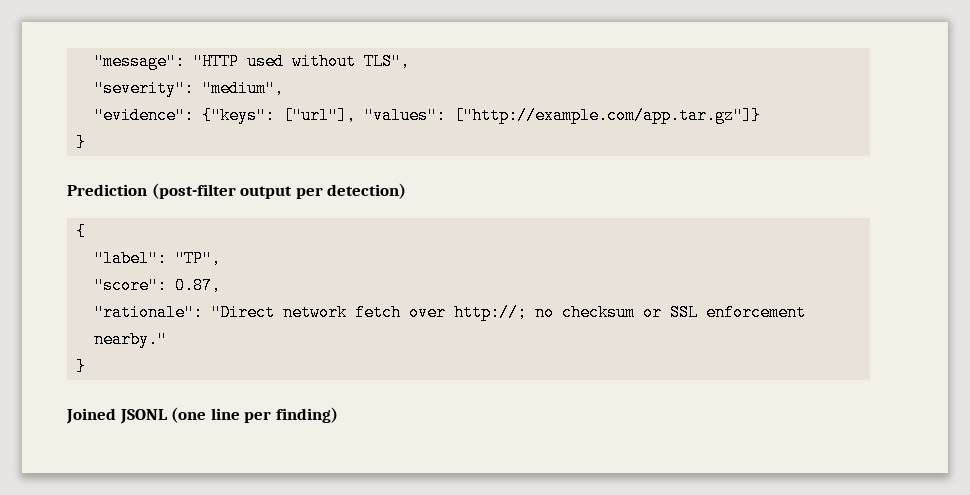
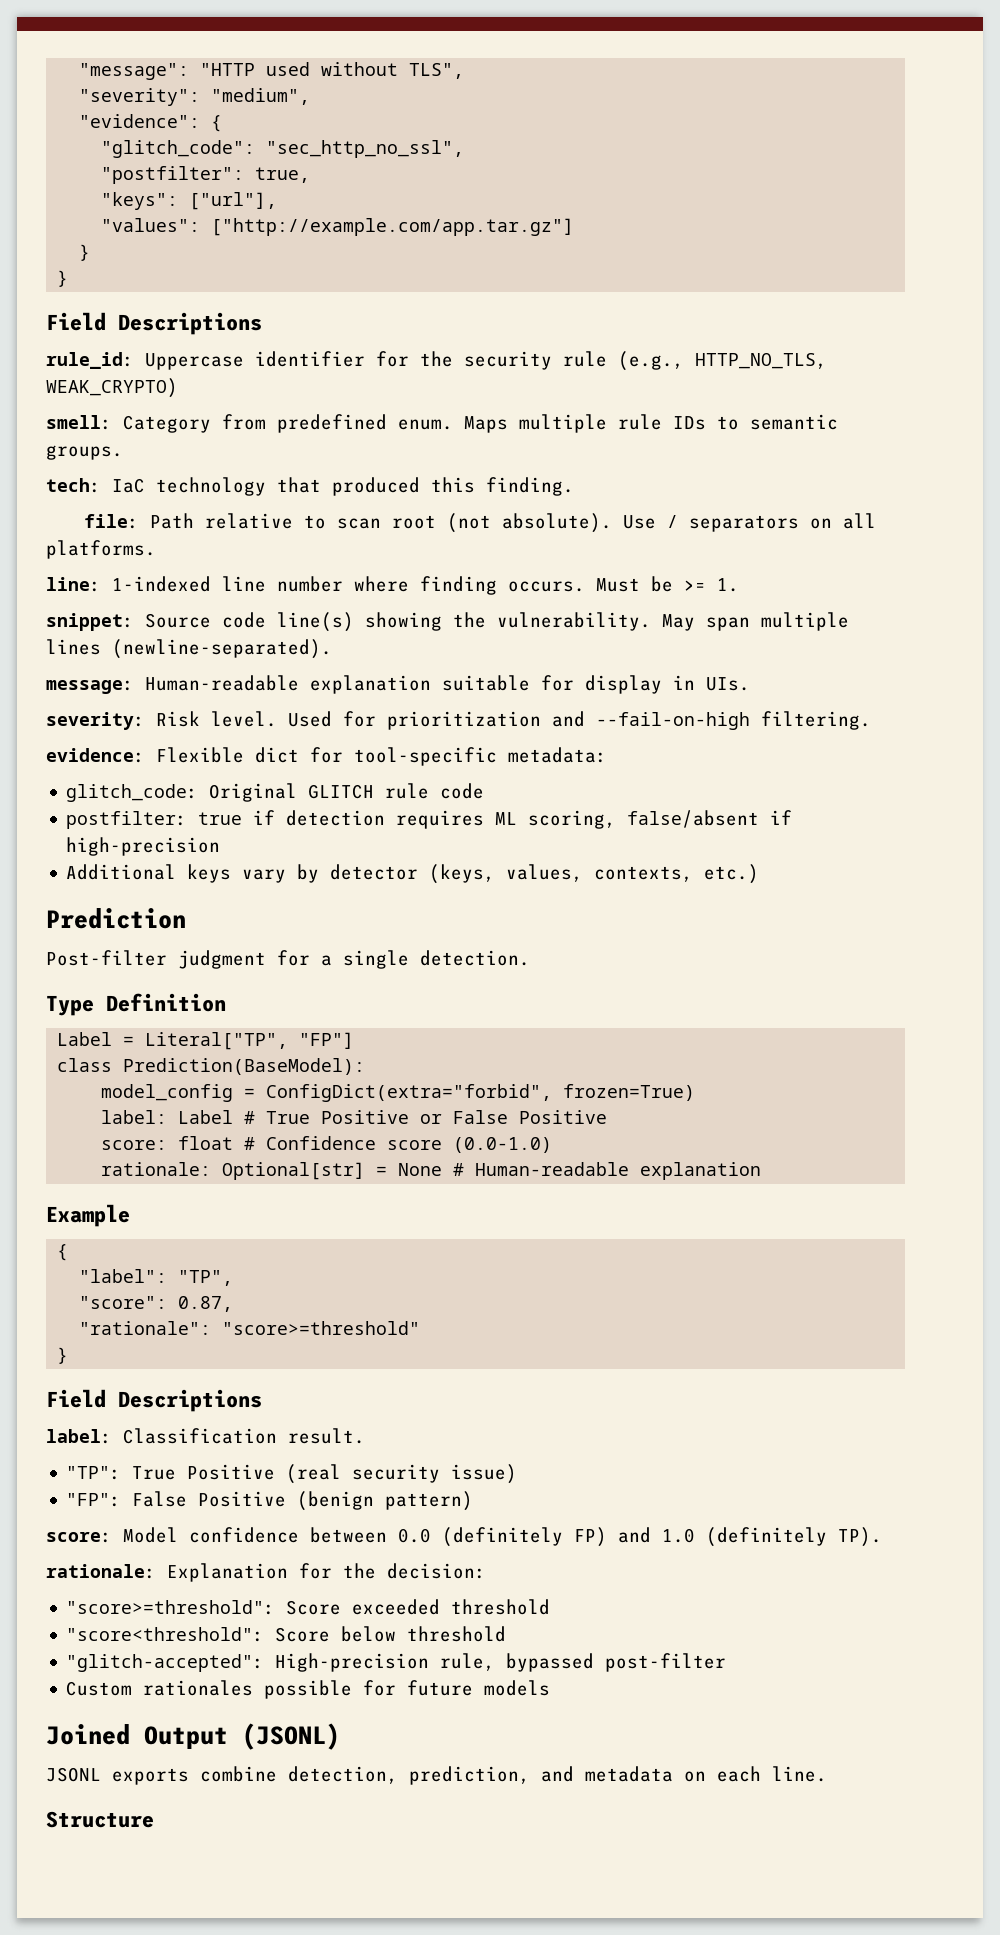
[202,107,276,124] {"keys": -> [211,115,223,132] [101,140,465,158] [101,166,311,184] [101,192,179,210] { // "glitch_code": "sec_http_no_ssl", // "postfilter": true, // "keys":
[364,107,762,124] [76,134,87,151] [67,183,407,199] "values": ["http://example.com/app.tar.gz"]} // } // Prediction (post-filter output per detection) -> [101,218,575,236] [79,244,91,261] [57,270,69,287] [46,312,262,335] [46,351,827,371] [46,378,178,398] [46,414,838,433] [46,445,123,460] [46,477,574,496] [84,513,877,533] [46,540,156,559] [46,576,739,595] [46,612,849,632] [46,639,332,659] [46,675,750,694] [46,711,871,730] [46,747,607,766] [66,783,485,802] [66,810,793,829] [66,837,221,856] [66,864,760,884] [46,908,186,929] [46,950,530,969] [46,993,226,1016] [57,1032,355,1050] [57,1058,366,1075] [101,1084,696,1102] [101,1110,608,1124] [101,1136,553,1153] [101,1162,762,1180] [46,1204,130,1227] // "values": ["http://example.com/app.tar.gz"] // } // } // Field Descriptions // rule_id: Uppercase identifier for the security rule (e.g., HTTP_NO_TLS, WEAK_CRYPTO) // smell: Category from predefined enum. Maps multiple rule IDs to semantic groups. // tech: IaC technology that produced this finding. // file: Path relative to scan root (not absolute). Use / separators on all platforms. // line: 1-indexed line number where finding occurs. Must be >= 1. // snippet: Source code line(s) showing the vulnerability. May span multiple lines (newline-separated). // message: Human-readable explanation suitable for display in UIs. // severity: Risk level. Used for prioritization and --fail-on-high filtering. // evidence: Flexible dict for tool-specific metadata: // glitch_code: Original GLITCH rule code // postfilter: true if detection requires ML scoring, false/absent if high-precision // Additional keys vary by detector (keys, values, contexts, etc.) // Prediction // Post-filter judgment for a single detection. // Type Definition // Label = Literal["TP", "FP"] // class Prediction(BaseModel): // model_config = ConfigDict(extra="forbid", frozen=True) // label: Label # True Positive or False Positive // score: float # Confidence score (0.0-1.0) // rationale: Optional[str] = None # Human-readable explanation // Example
[211,304,807,321] [94,331,168,348] [76,358,87,375] [66,407,338,424] "Direct network fetch over http://; no checksum or SSL enforcement nearby." // } // Joined JSONL (one line per finding) -> [222,1321,421,1335] [57,1347,69,1364] [46,1389,262,1412] [46,1428,365,1444] [66,1464,518,1484] [66,1491,474,1511] [46,1527,882,1547] [46,1563,486,1582] [66,1599,551,1615] [66,1626,507,1642] [66,1653,727,1672] [66,1680,551,1699] [46,1723,340,1750] [46,1766,827,1785] [46,1811,154,1828] "score>=threshold" // } // Field Descriptions // label: Classification result. // "TP": True Positive (real security issue) // "FP": False Positive (benign pattern) // score: Model confidence between 0.0 (definitely FP) and 1.0 (definitely TP). // rationale: Explanation for the decision: // "score>=threshold": Score exceeded threshold // "score<threshold": Score below threshold // "glitch-accepted": High-precision rule, bypassed post-filter // Custom rationales possible for future models // Joined Output (JSONL) // JSONL exports combine detection, prediction, and metadata on each line. // Structure

